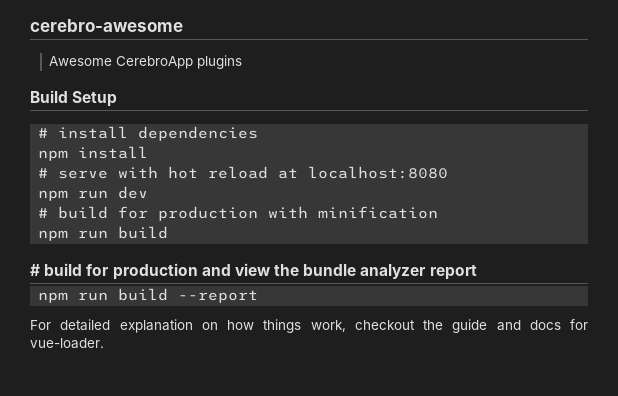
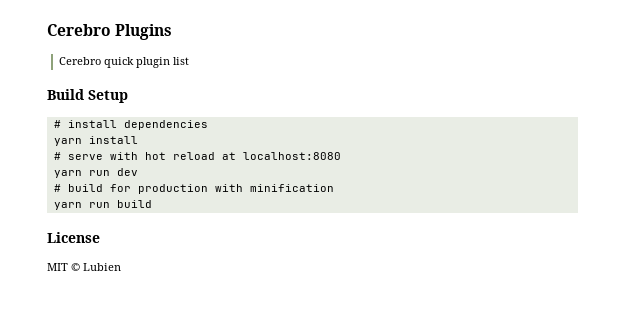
[30,19,183,32] [48,55,242,69] cerebro-awesome // Awesome CerebroApp plugins -> [47,24,173,40] [59,57,190,68] Cerebro Plugins // Cerebro quick plugin list
[38,150,69,161] npm -> [53,138,82,146] yarn
[38,190,69,201] npm -> [53,170,82,178] yarn
[38,230,69,241] npm -> [53,202,82,210] yarn
[30,263,477,280] [38,288,259,303] [30,319,588,333] [30,338,104,349] # build for production and view the bundle analyzer report // npm run build --report // For detailed explanation on how things work, checkout the guide and docs for vue-loader. -> [47,232,100,243] [47,263,121,271] License // MIT © Lubien

